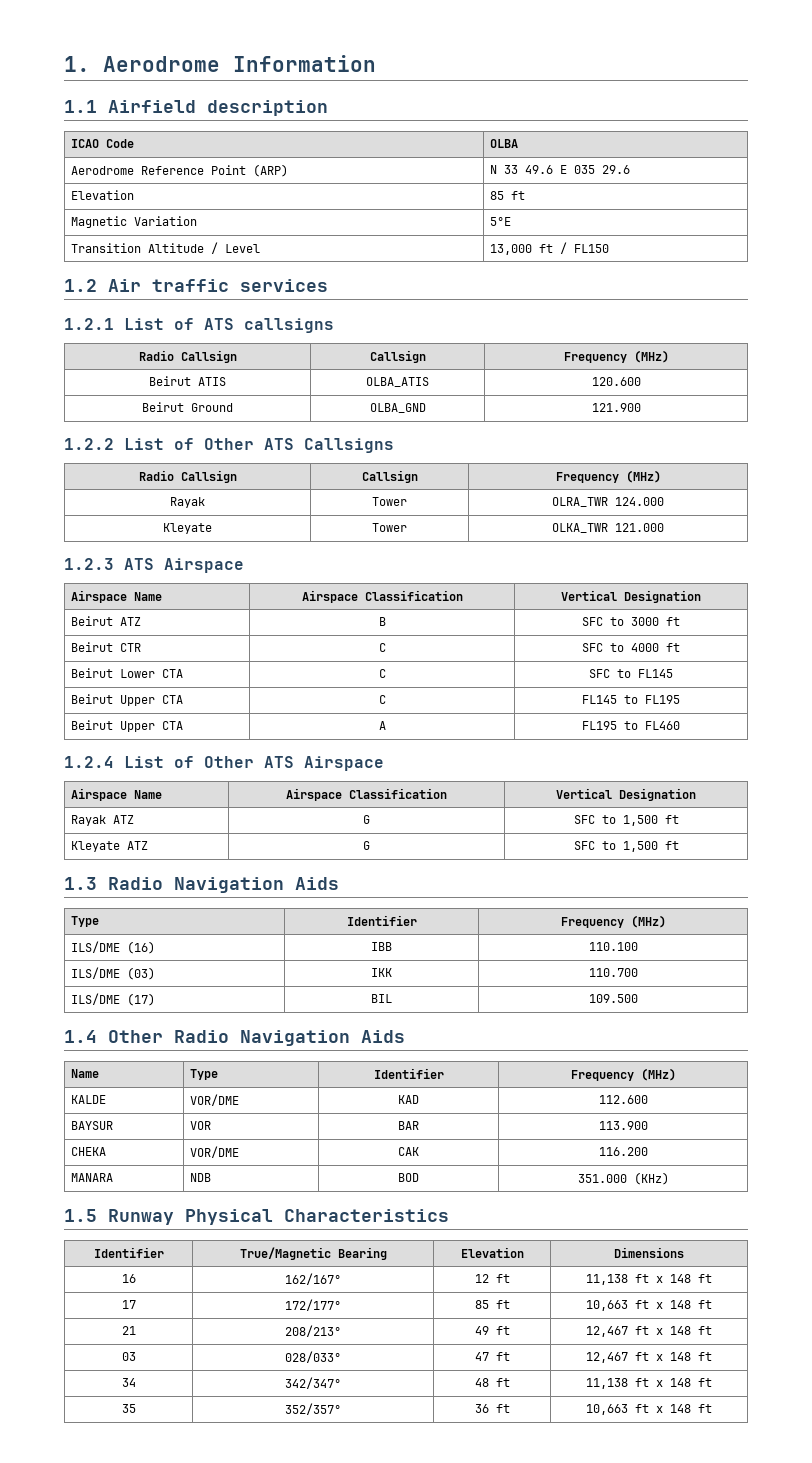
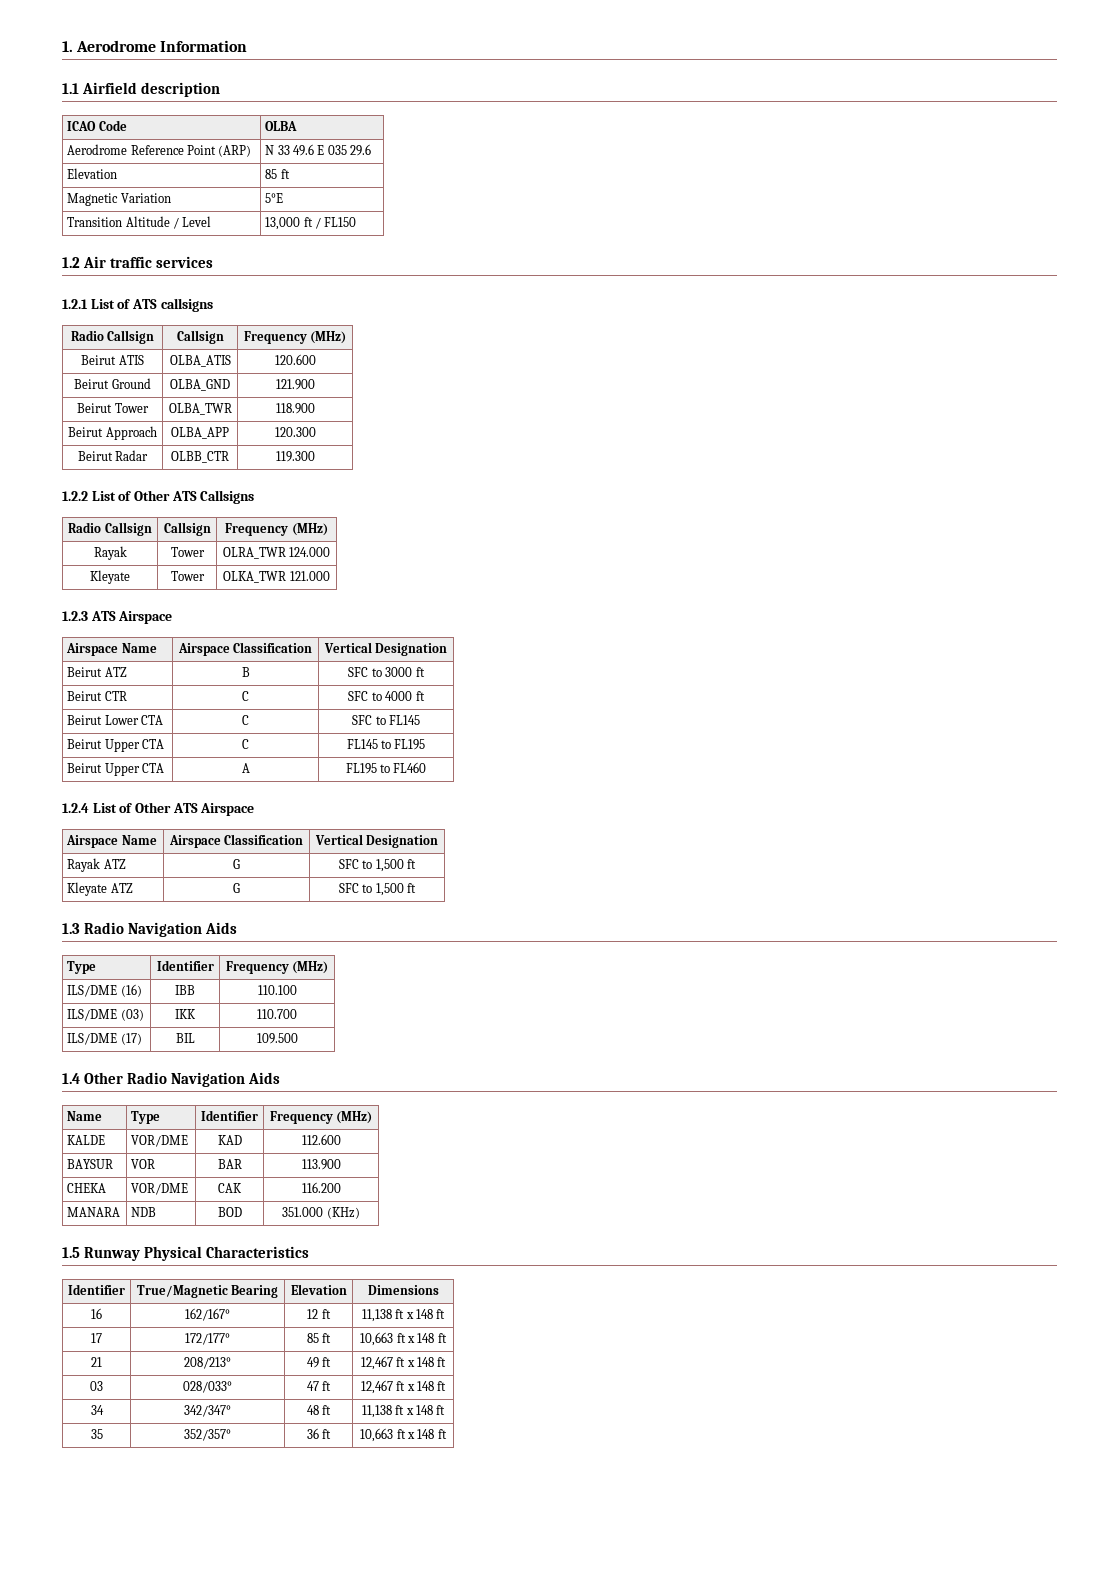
(641, 407) none -> [77,403,149,413] [168,403,232,415] [275,403,315,414] [68,426,157,440] [171,427,229,439] [274,427,316,437] [77,450,149,461] [171,451,229,463] [275,451,315,462] // Beirut Tower | OLBA_TWR | 118.900 // Beirut Approach | OLBA_APP | 120.300 // Beirut Radar | OLBB_CTR | 119.300

